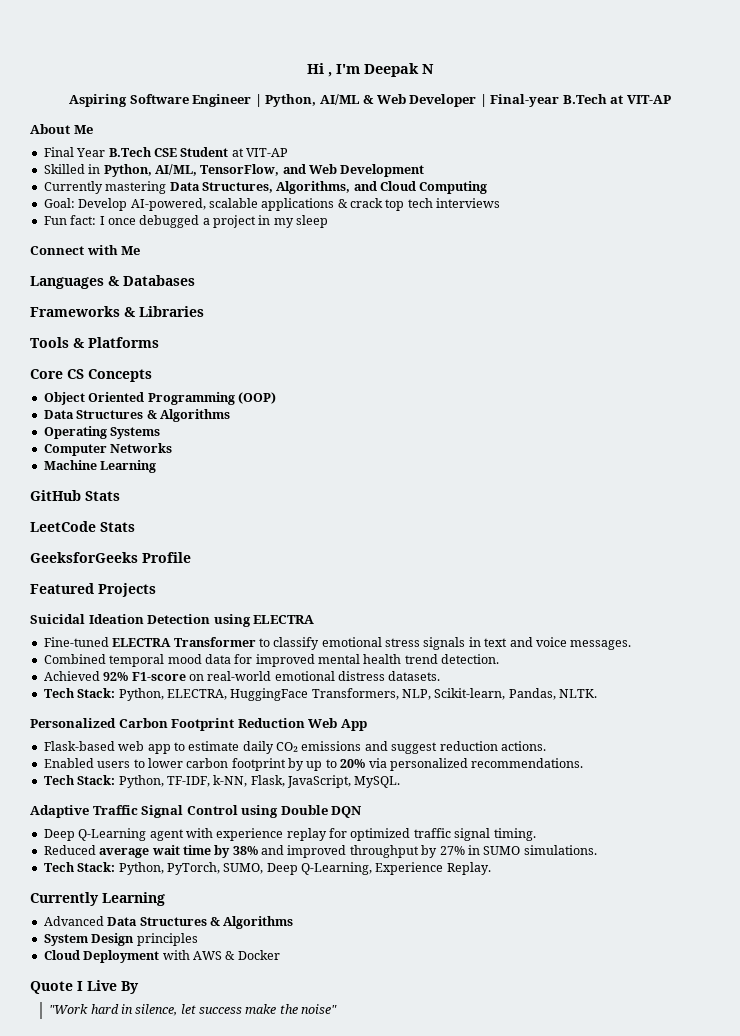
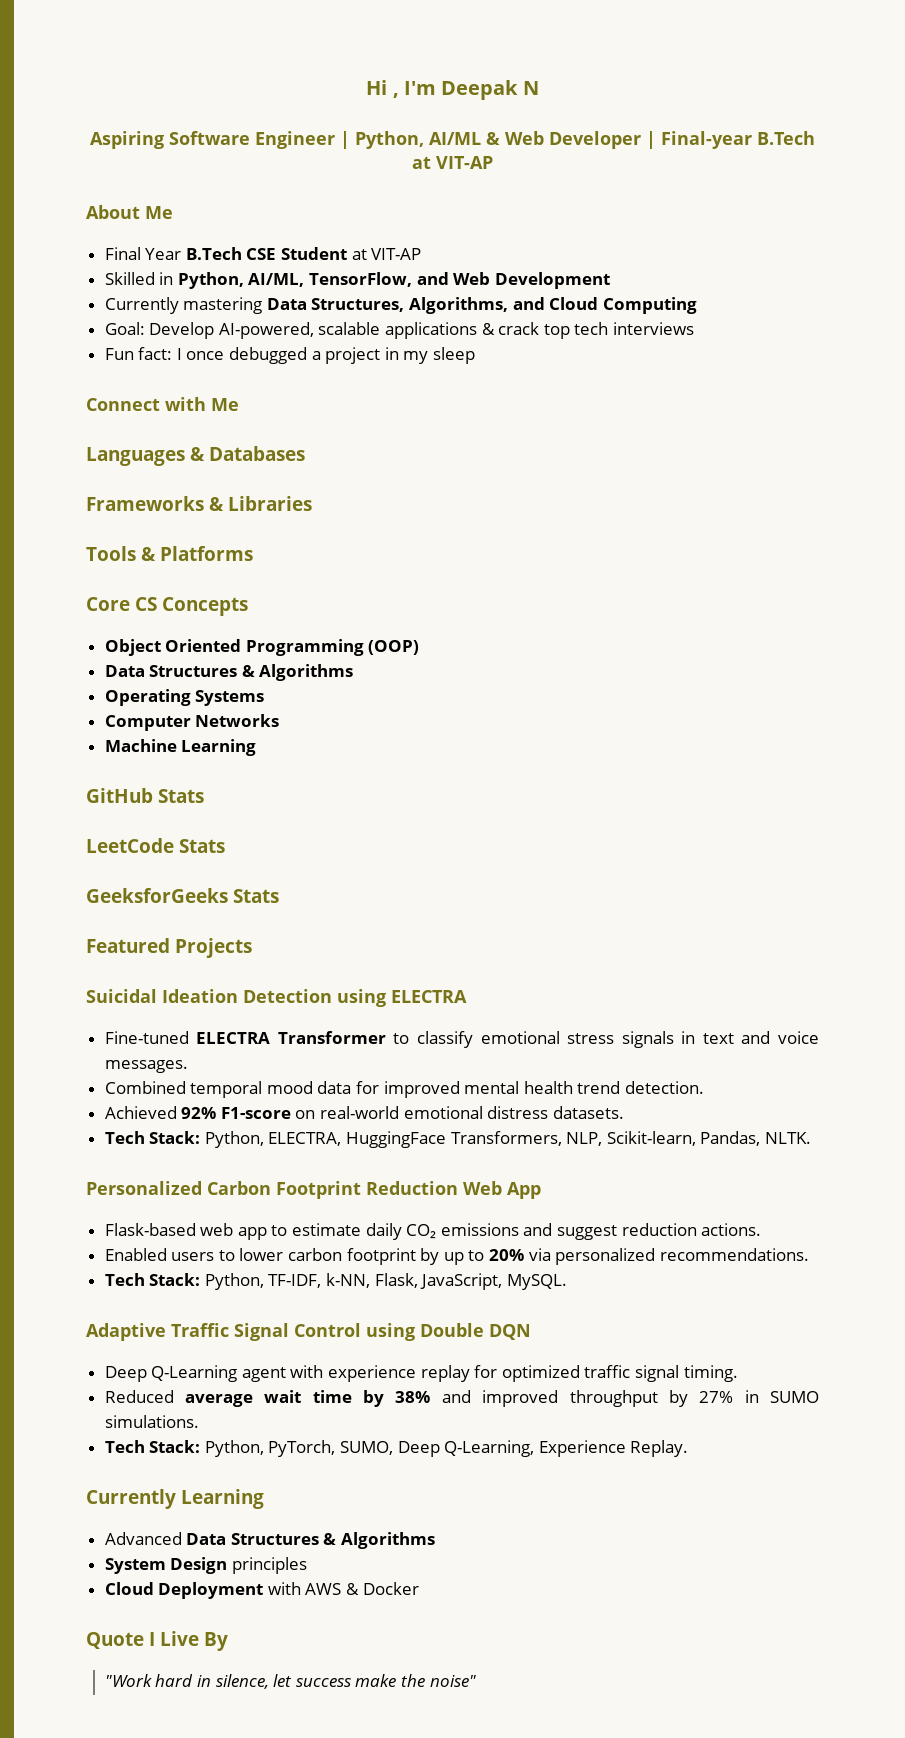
[142,552,191,563] Profile -> [233,889,279,903] Stats

